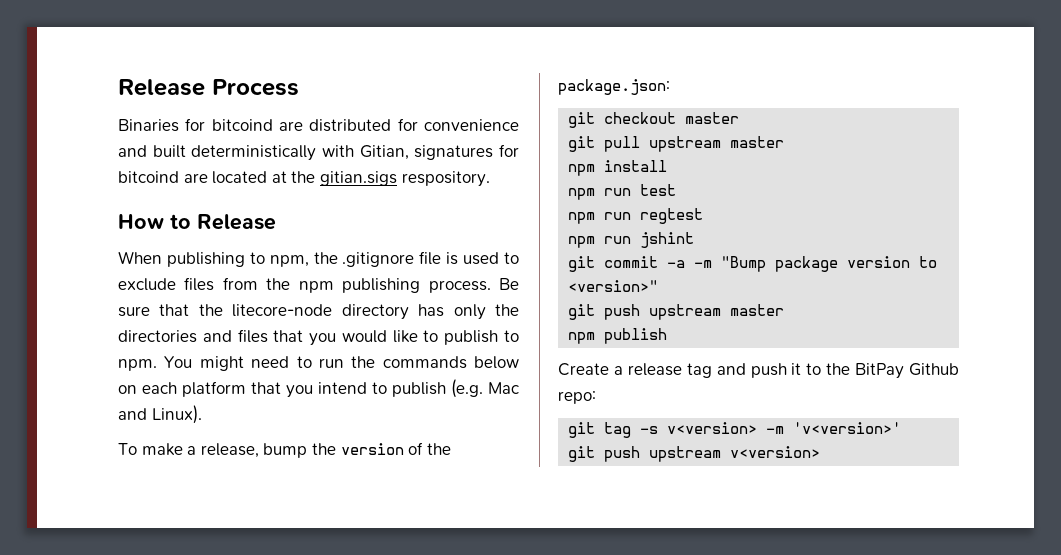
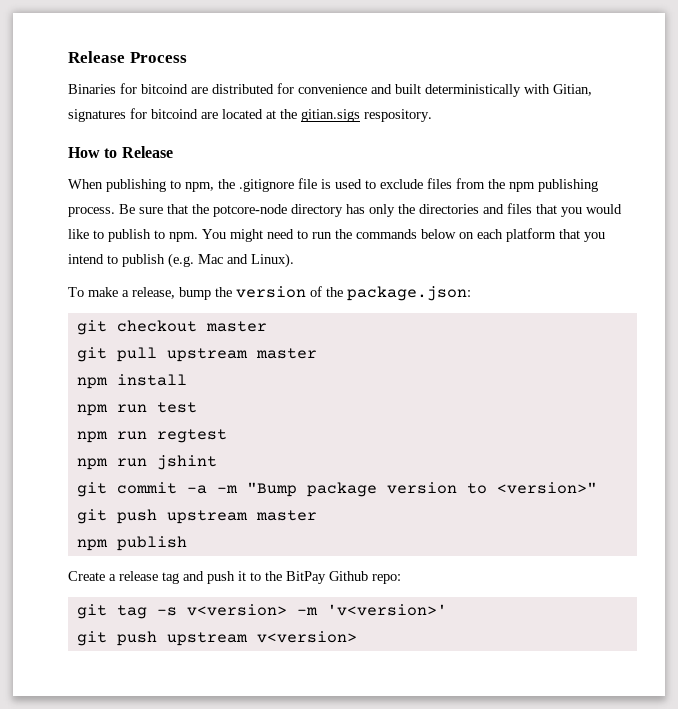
[232,304,333,317] litecore-node -> [213,204,287,217] potcore-node

